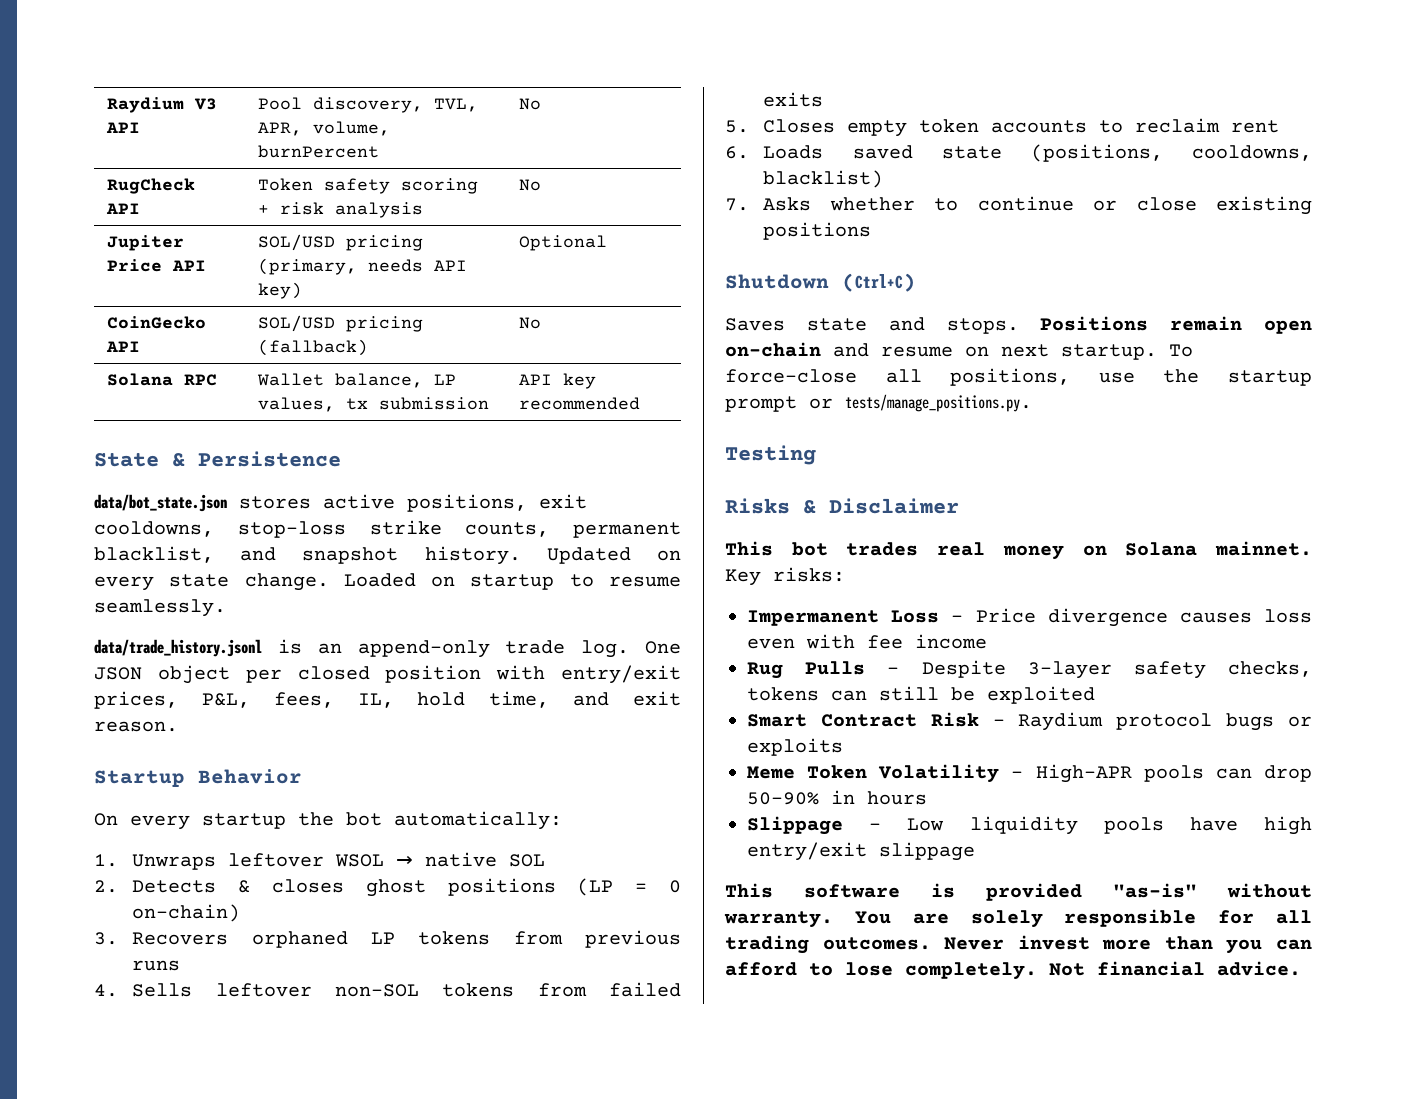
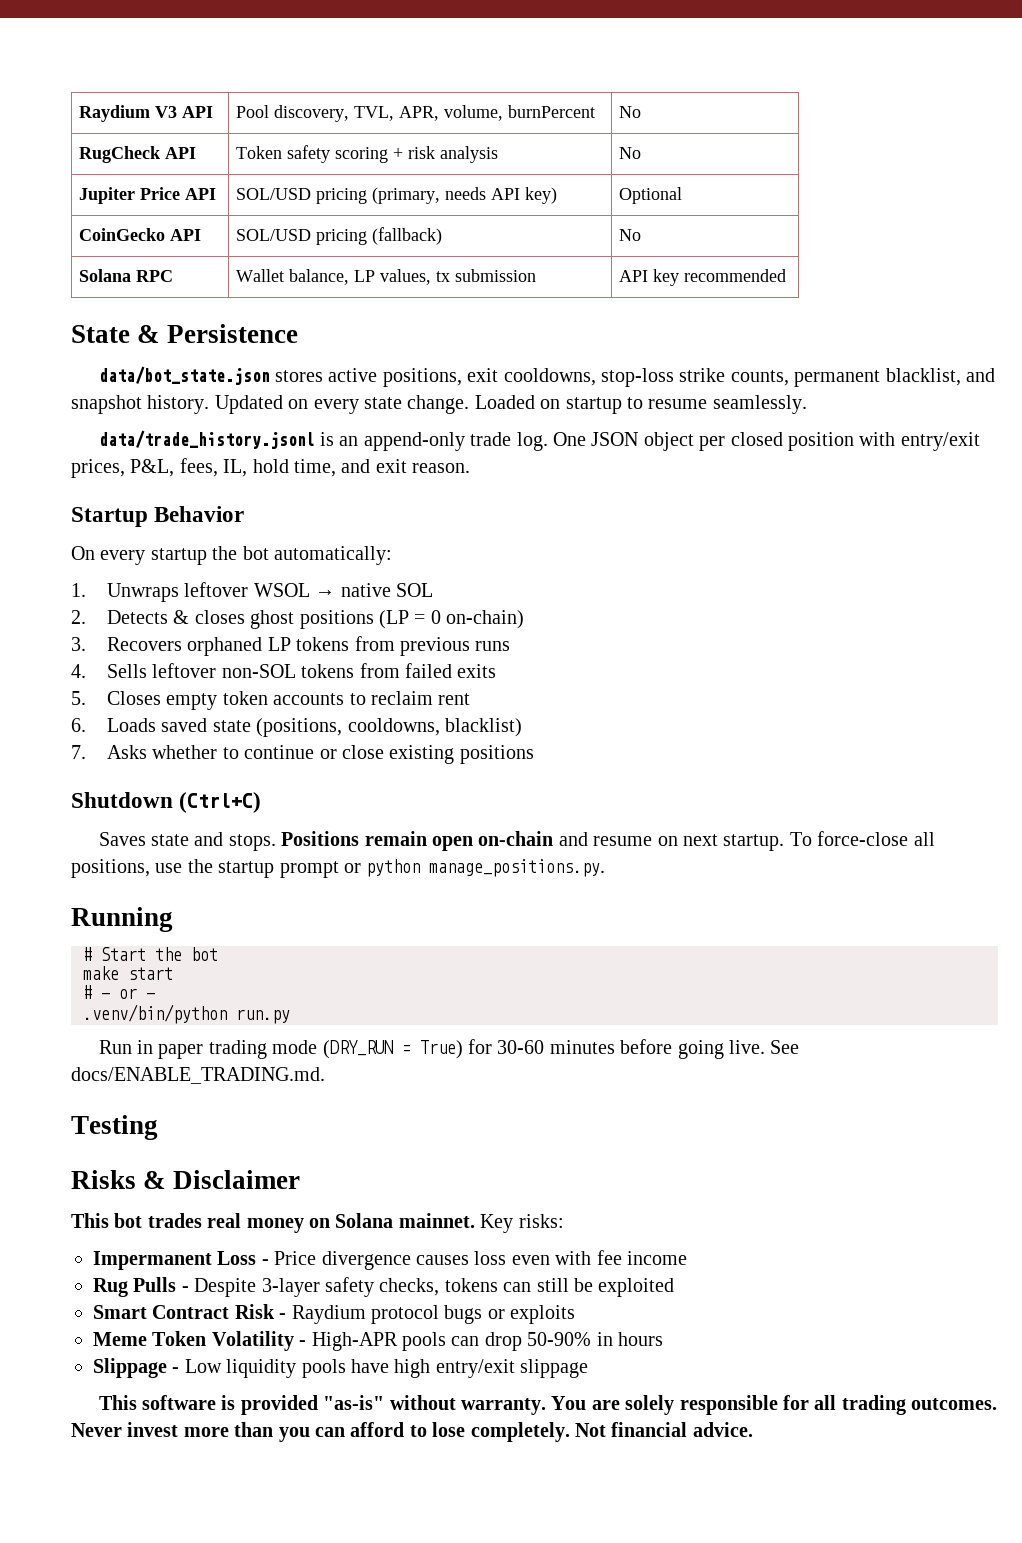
[845,394,1032,412] tests/manage_positions.py. -> [366,859,606,877] [71,907,173,932] [83,947,218,961] [83,966,173,980] [83,985,155,999] [83,1004,290,1024] [98,1039,800,1059] [71,1067,325,1084] python manage_positions.py. // Running // # Start the bot // make start // # — or — // .venv/bin/python run.py // Run in paper trading mode (DRY_RUN = True) for 30-60 minutes before going live. See docs/ENABLE_TRADING.md.

